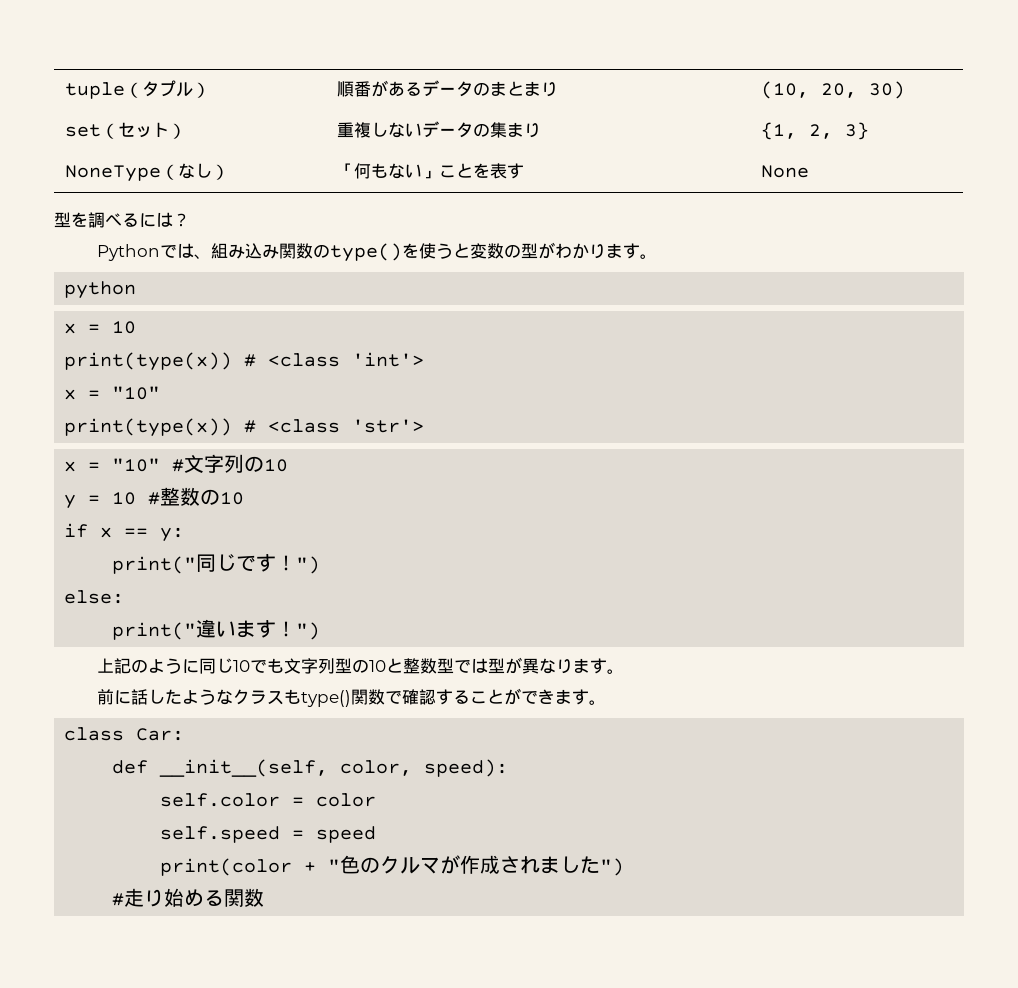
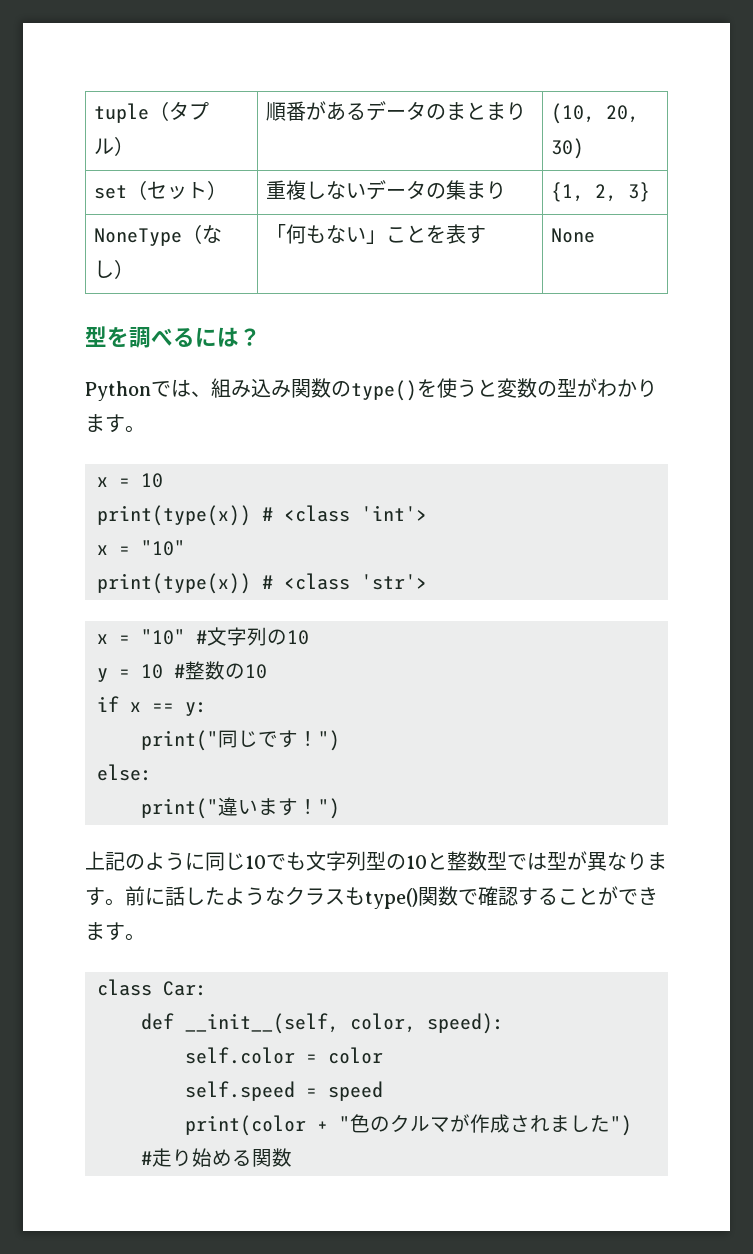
[64,281,137,299] // python -> (145, 429) none
(624, 671) // -> (125, 902) none

